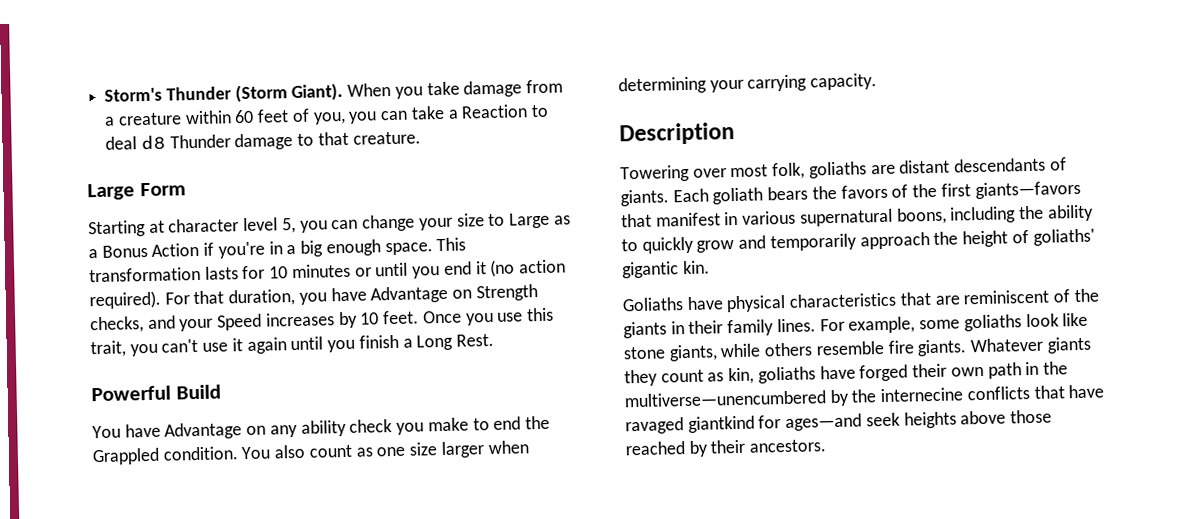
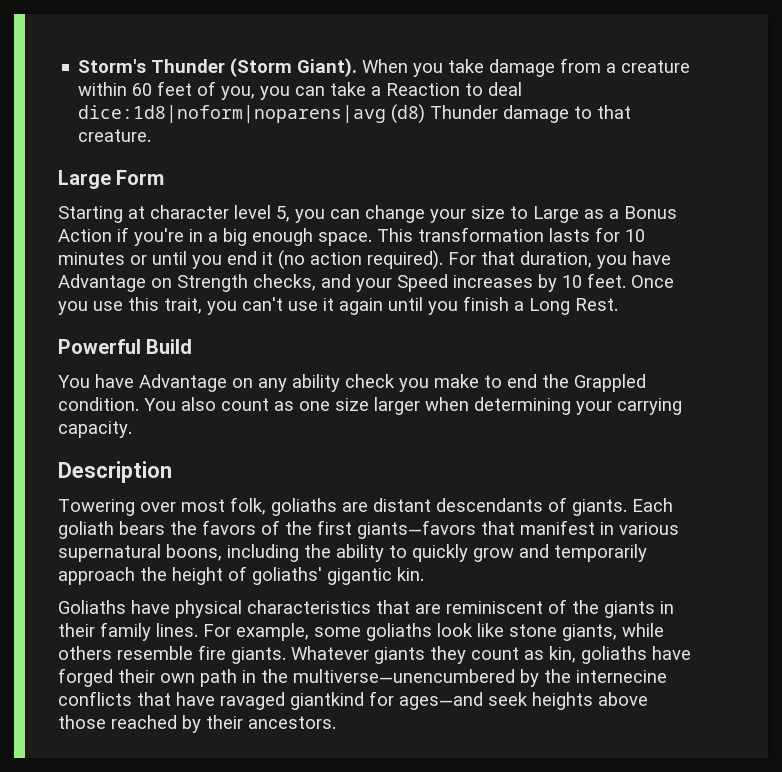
[140,134,166,151] d8 -> [78,104,426,124] dice:1d8|noform|noparens|avg (d8)

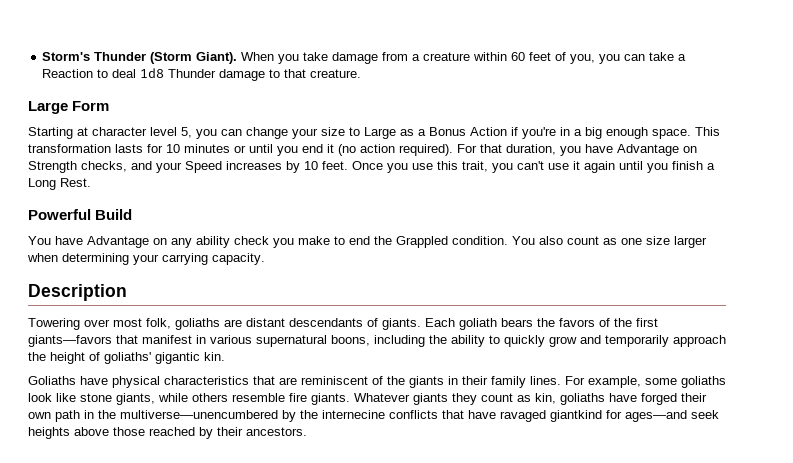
[78,104,426,124] dice:1d8|noform|noparens|avg (d8) -> [140,68,165,78] 1d8

